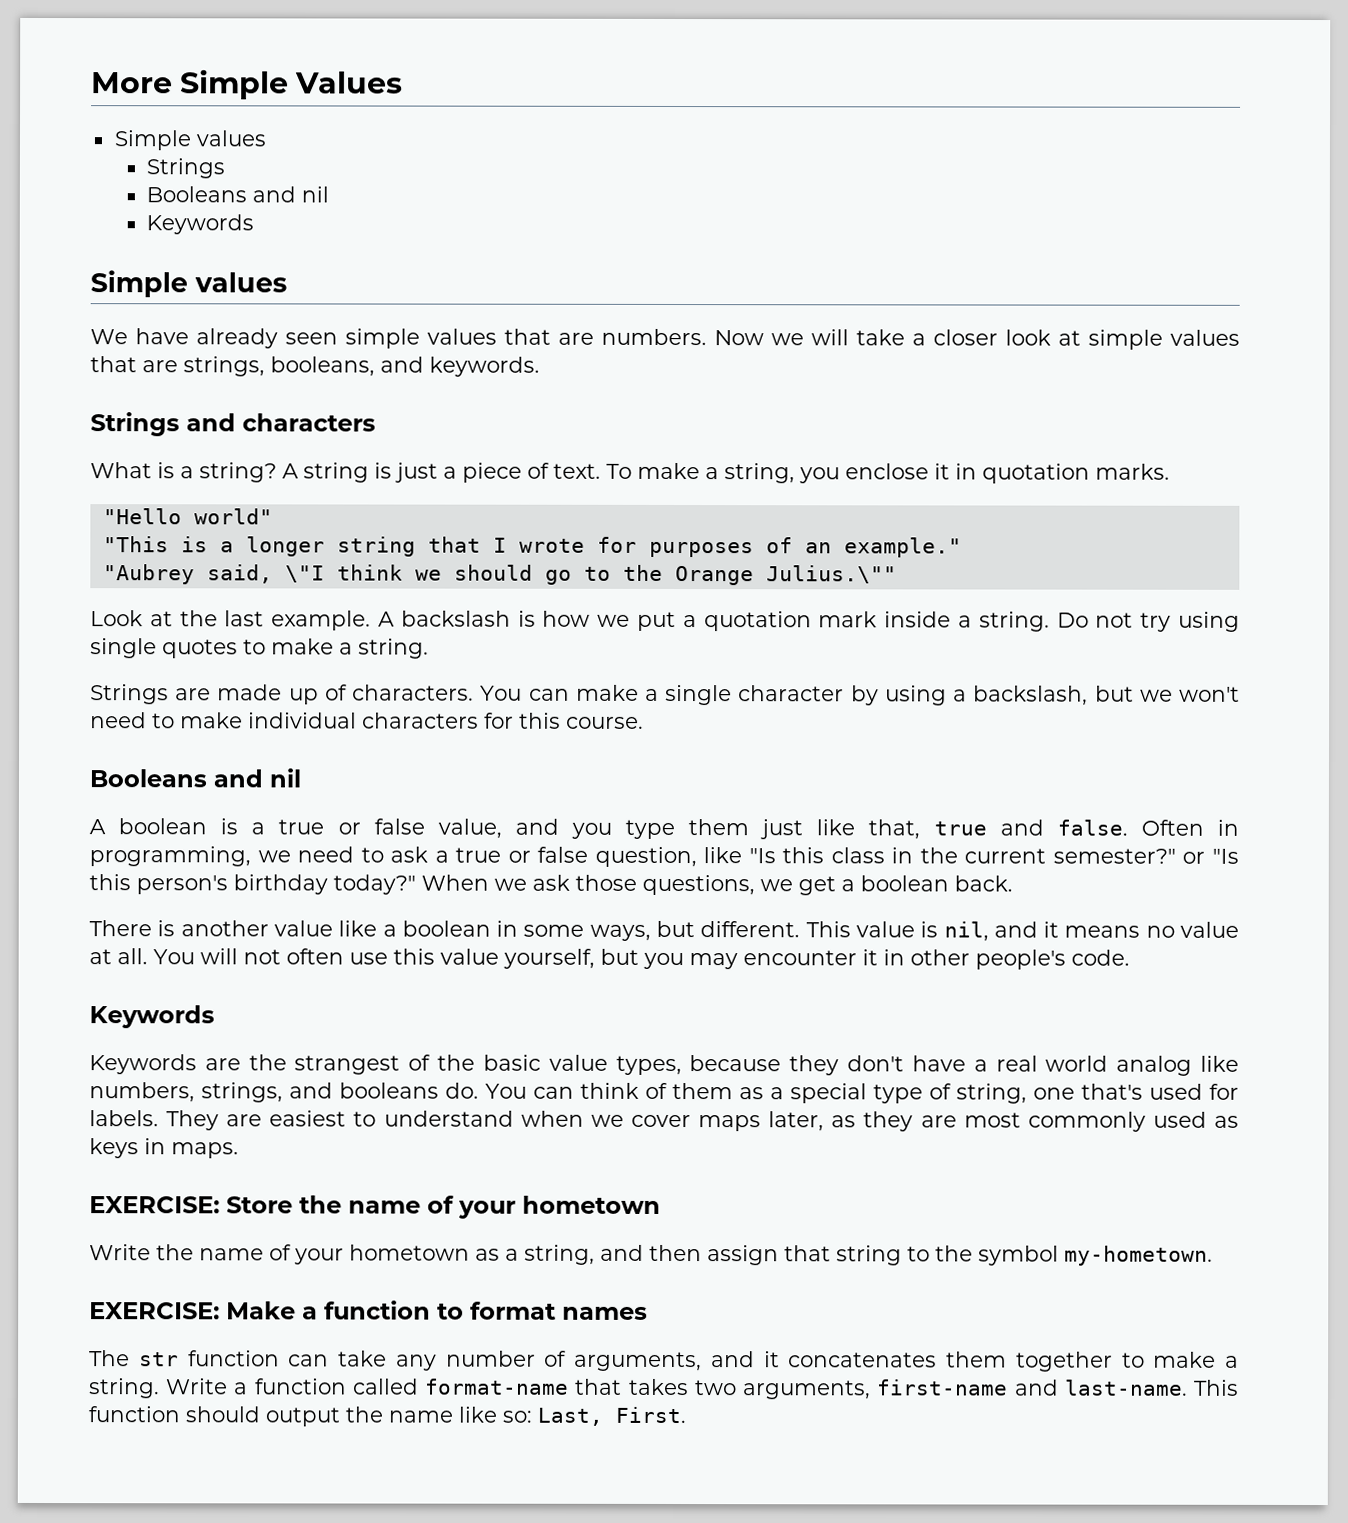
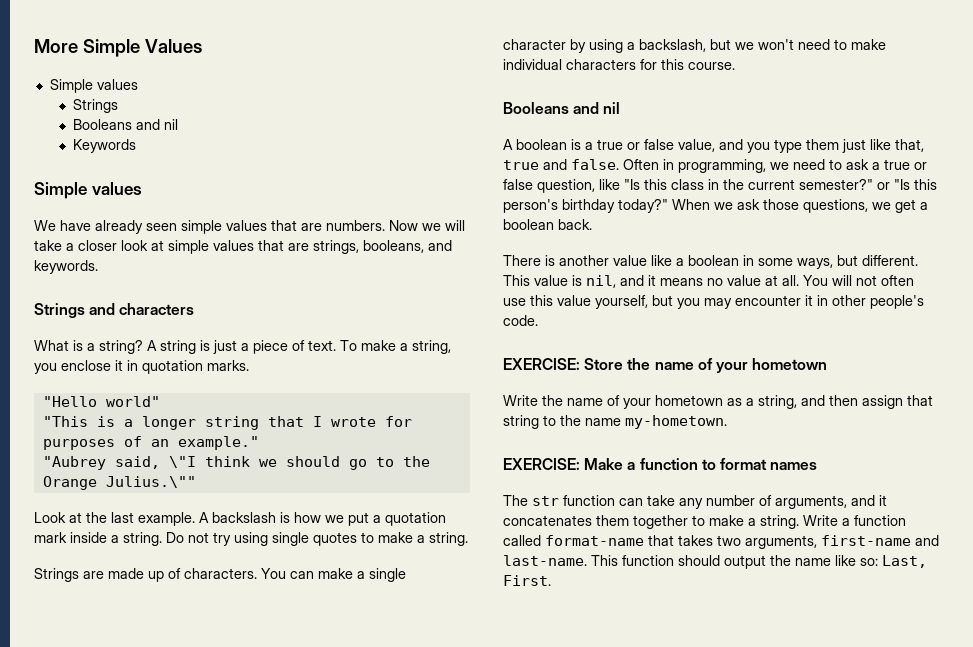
[89,1005,215,1029] [89,1054,1240,1076] [89,1082,1239,1104] [89,1110,1239,1132] [89,1138,239,1159] // Keywords // Keywords are the strangest of the basic value types, because they don't have a real world analog like numbers, strings, and booleans do. You can think of them as a special type of string, one that's used for labels. They are easiest to understand when we cover maps later, as they are most commonly used as keys in maps. -> (538, 320) none
[978,1245,1059,1266] symbol -> [585,418,621,426] name

